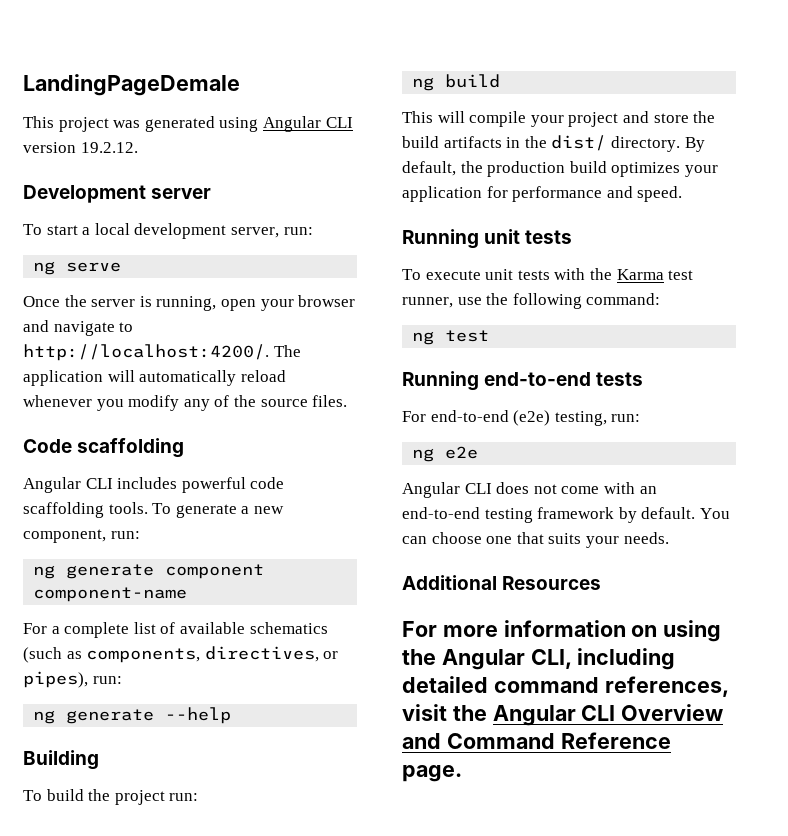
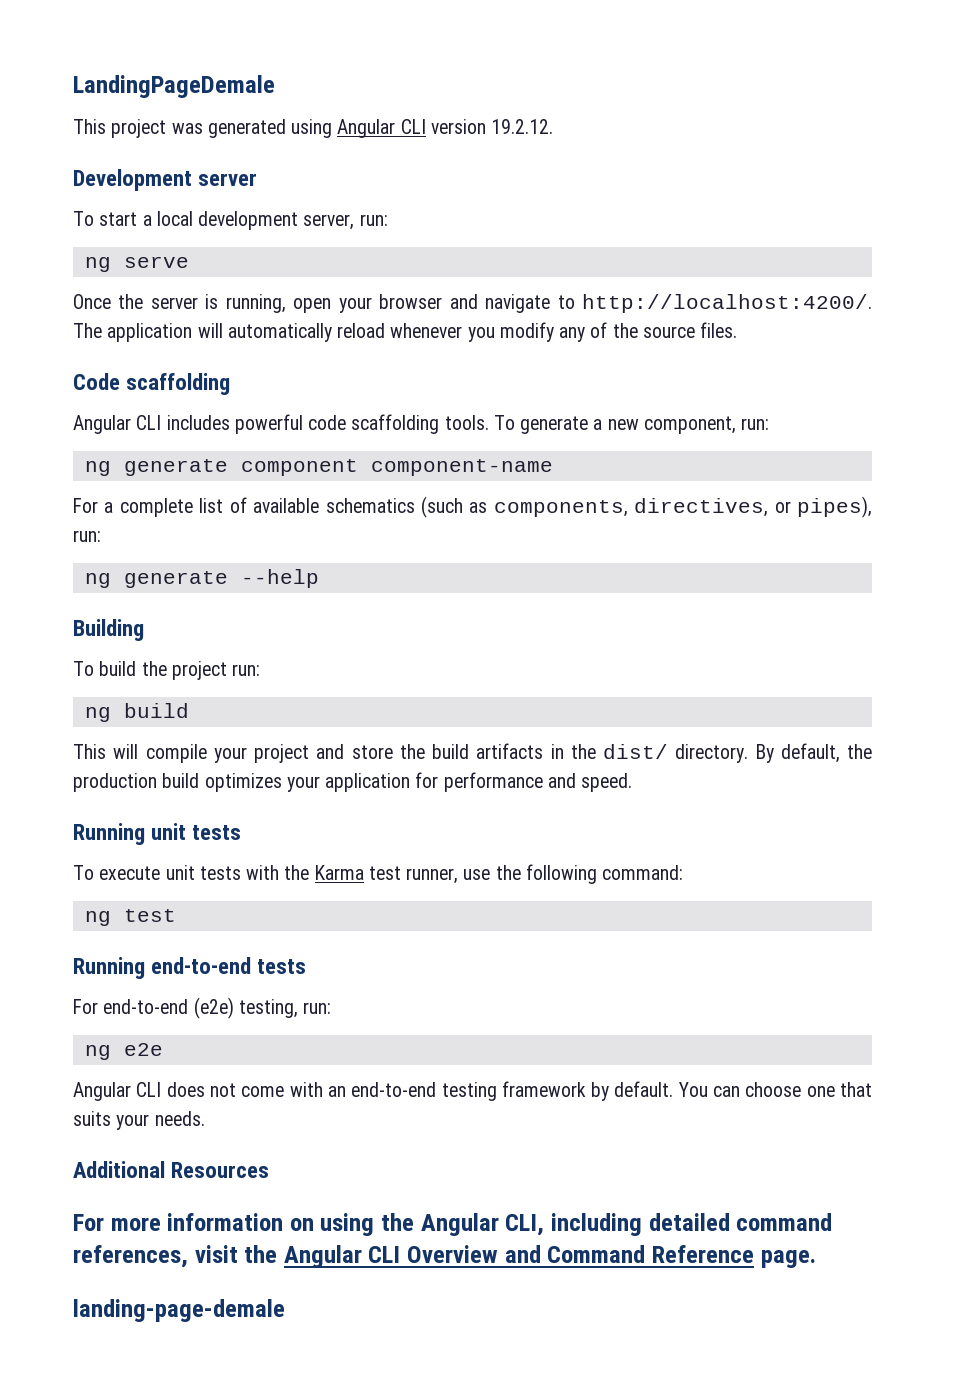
(462, 773) none -> [73,1299,285,1322] // landing-page-demale

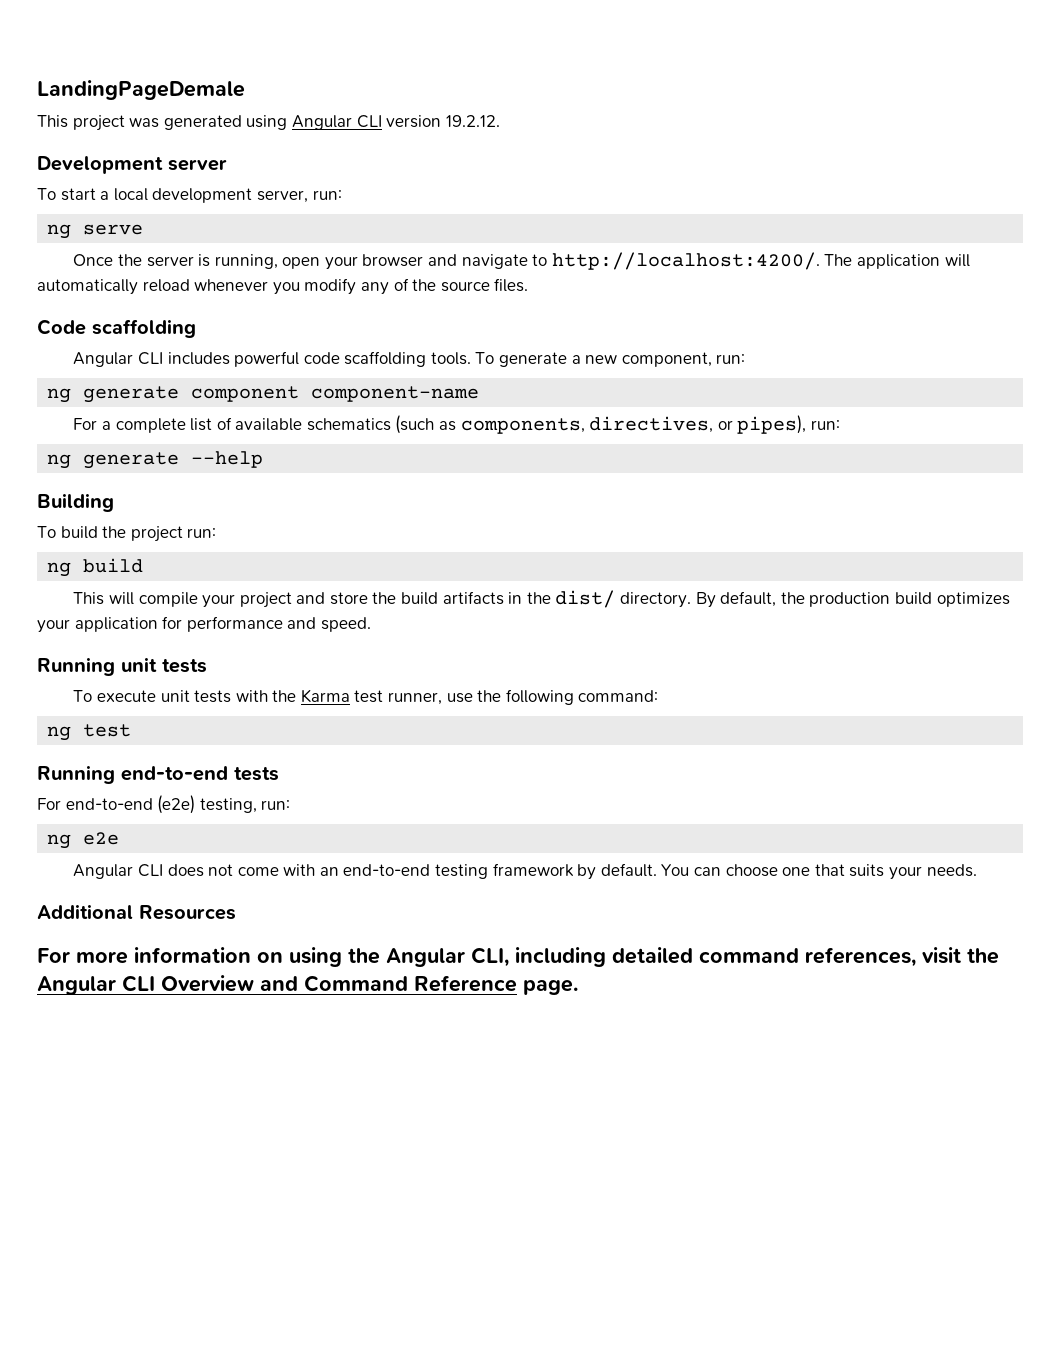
[73,1299,285,1322] // landing-page-demale -> (578, 987) none

